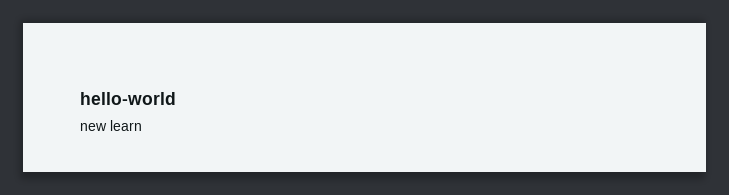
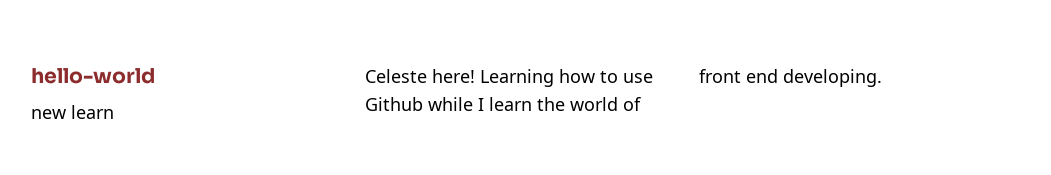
(142, 125) none -> [365,69,653,87] [365,97,641,111] [699,69,882,87] // Celeste here! Learning how to use Github while I learn the world of front end developing.

